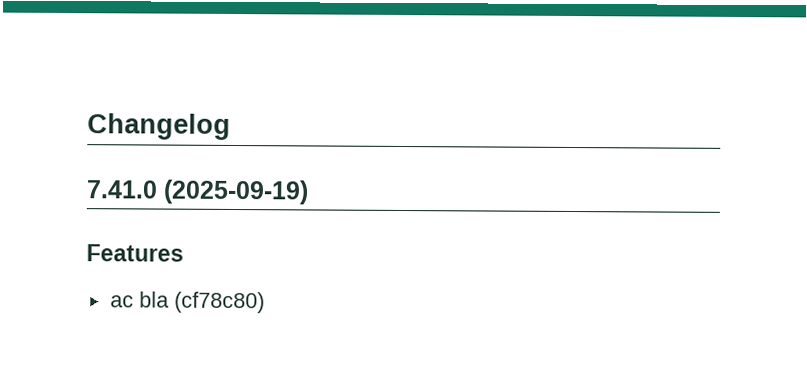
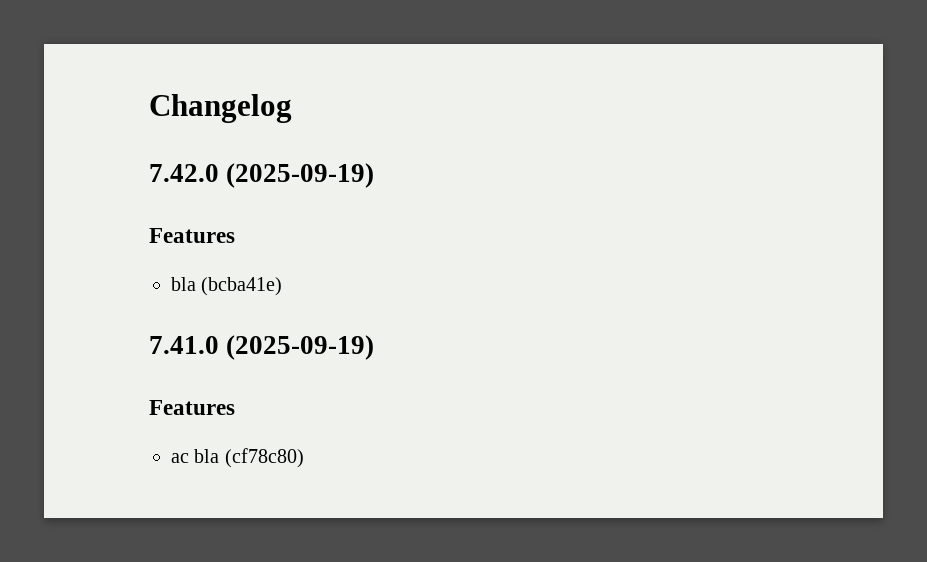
(231, 126) none -> [149,163,375,188] [149,228,235,243] [171,277,283,296] // 7.42.0 (2025-09-19) // Features // bla (bcba41e)

